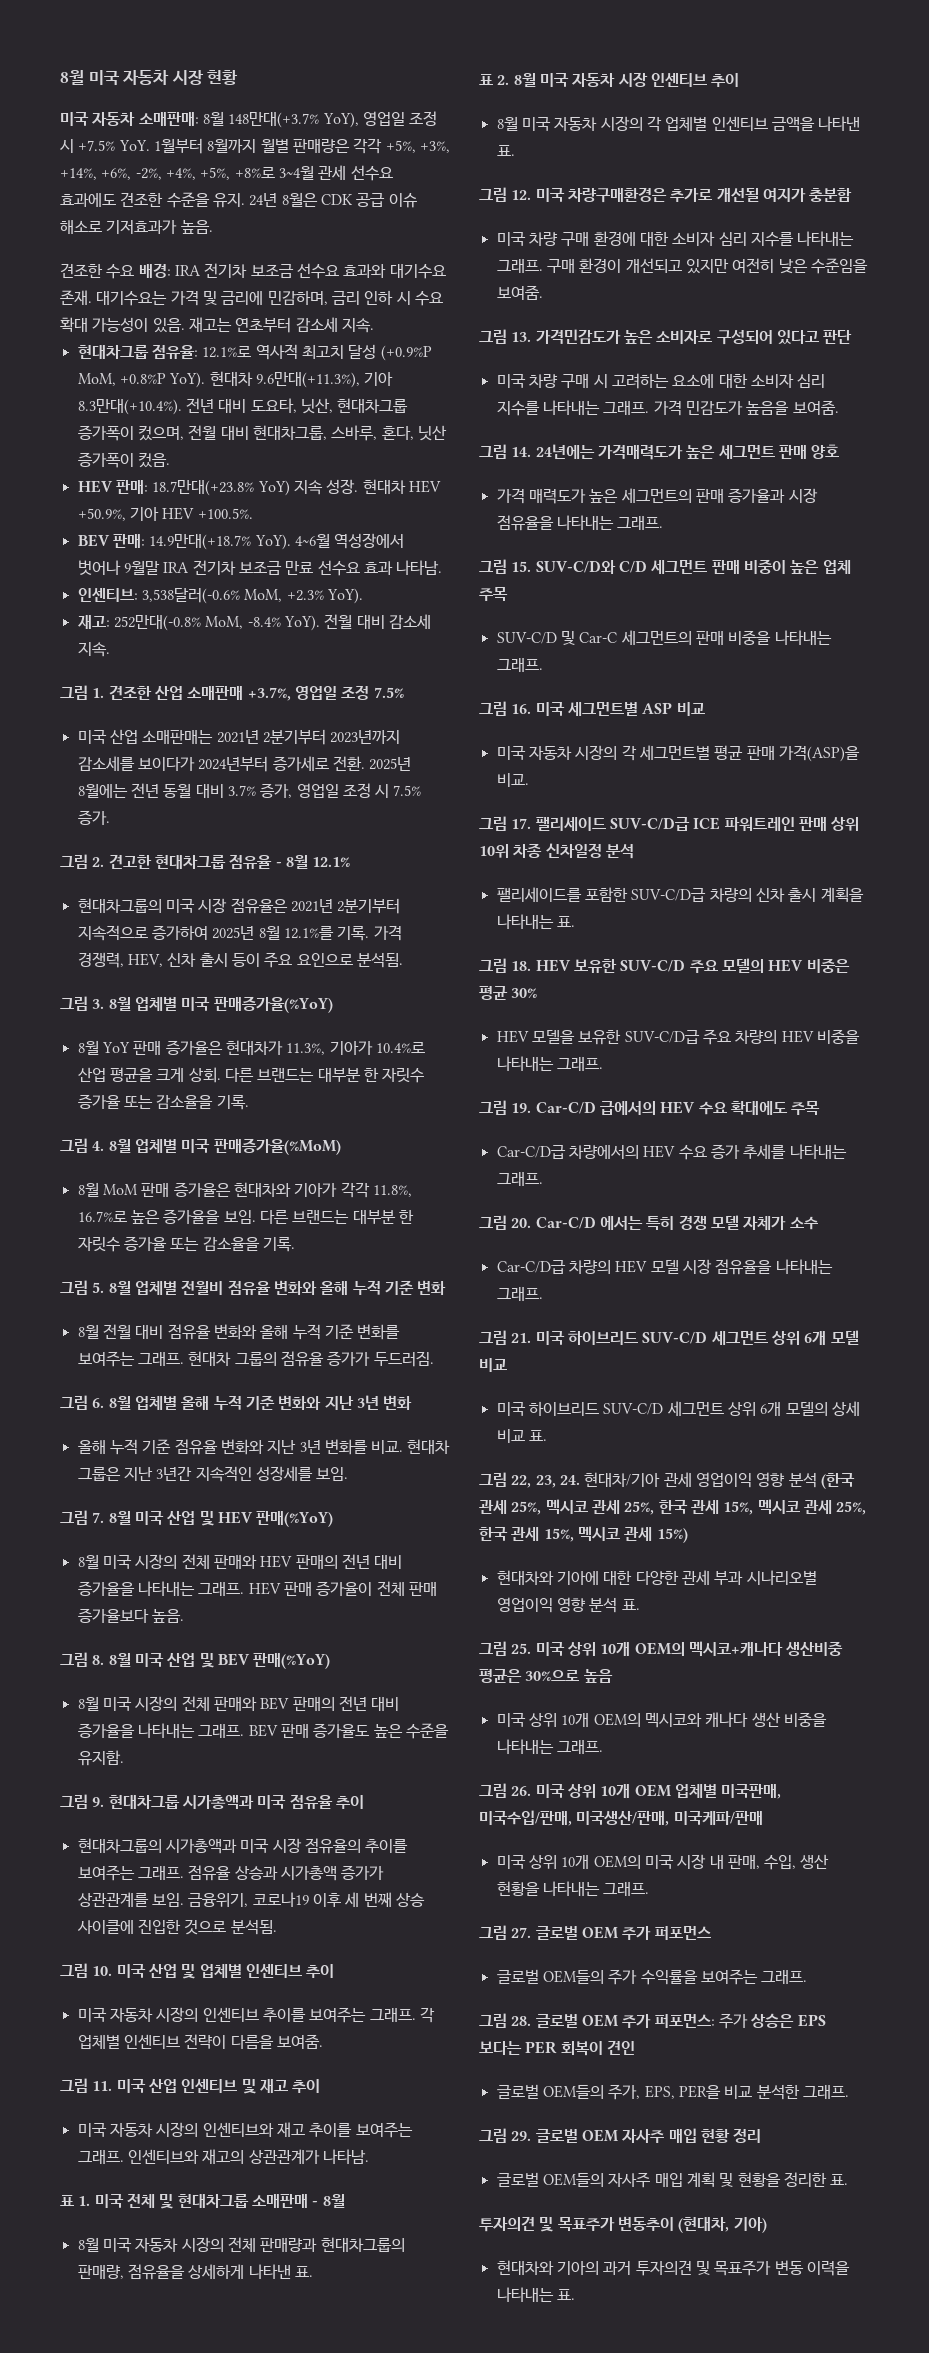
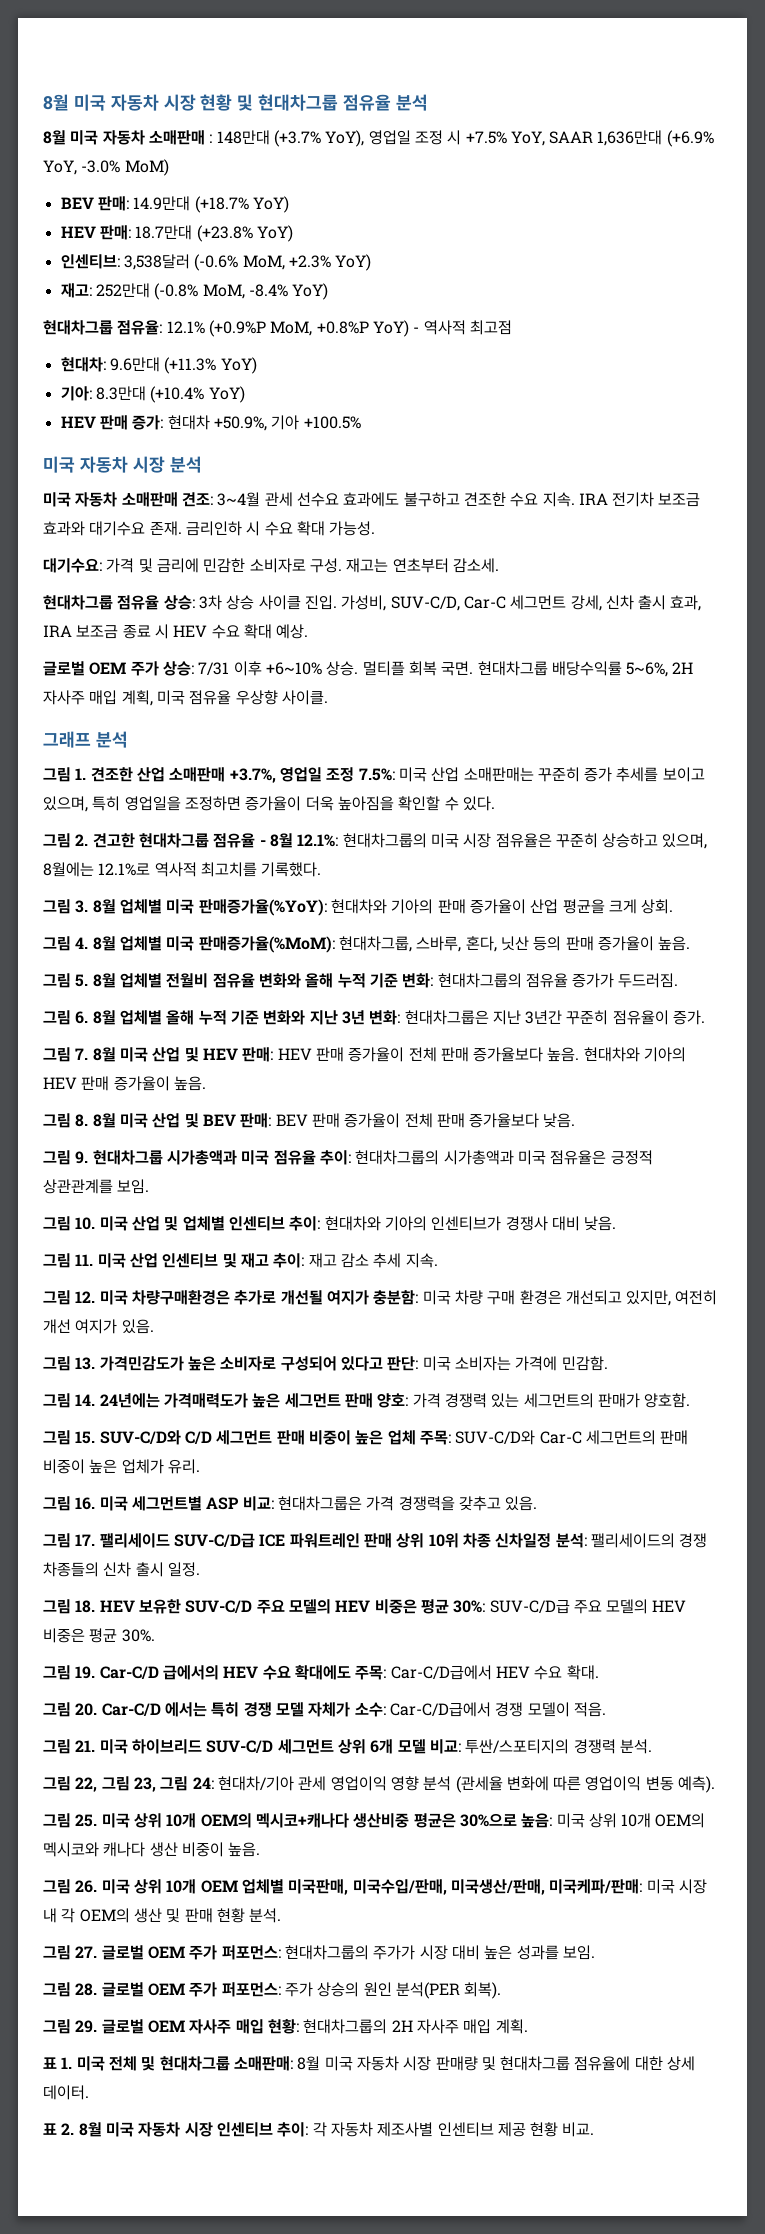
[60,111,320,128] // 미국 자동차 소매판매: 8월 148만대(+3.7% -> [237,94,428,111] [43,130,321,147] 및 현대차그룹 점유율 분석 // 8월 미국 자동차 소매판매 : 148만대 (+3.7%
[118,138,450,154] [60,165,393,181] [60,192,417,208] [60,220,213,234] YoY. 1월부터 8월까지 월별 판매량은 각각 +5%, +3%, +14%, +6%, -2%, +4%, +5%, +8%로 3~4월 관세 선수요 효과에도 견조한 수준을 유지. 24년 8월은 CDK 공급 이슈 해소로 기저효과가 높음. // -> [510,130,714,147] [43,159,169,176] [60,196,289,213] [60,225,293,242] [60,254,372,271] [60,283,329,300] [43,320,512,337] [60,357,257,374] [60,386,245,403] [60,415,361,431] [43,456,202,473] [43,492,460,507] YoY, SAAR 1,636만대 (+6.9% YoY, -3.0% MoM) // BEV 판매: 14.9만대 (+18.7% YoY) // HEV 판매: 18.7만대 (+23.8% YoY) // 인센티브: 3,538달러 (-0.6% MoM, +2.3% YoY) // 재고: 252만대 (-0.8% MoM, -8.4% YoY) // 현대차그룹 점유율: 12.1% (+0.9%P MoM, +0.8%P YoY) - 역사적 최고점 // 현대차: 9.6만대 (+11.3% YoY) // 기아: 8.3만대 (+10.4% YoY) // HEV 판매 증가: 현대차 +50.9%, 기아 +100.5% // 미국 자동차 시장 분석 // 미국 자동차 소매판매 견조: 3~4월 관세 선수요 효과에도 불구하고
[138,263,339,279] 배경: IRA 전기차 보조금 선수요 -> [542,492,701,507] 지속. IRA 전기차 보조금
[96,290,443,306] [60,317,374,333] [77,344,432,361] [77,371,394,388] [77,398,409,415] [77,425,447,441] [77,452,170,468] [77,479,441,496] [77,507,253,521] [77,533,405,550] [77,560,443,576] [77,588,363,604] [77,614,431,631] [77,642,110,657] 대기수요는 가격 및 금리에 민감하며, 금리 인하 시 수요 확대 가능성이 있음. 재고는 연초부터 감소세 지속. // 현대차그룹 점유율: 12.1%로 역사적 최고치 달성 (+0.9%P MoM, +0.8%P YoY). 현대차 9.6만대(+11.3%), 기아 8.3만대(+10.4%). 전년 대비 도요타, 닛산, 현대차그룹 증가폭이 컸으며, 전월 대비 현대차그룹, 스바루, 혼다, 닛산 증가폭이 컸음. // HEV 판매: 18.7만대(+23.8% YoY) 지속 성장. 현대차 HEV +50.9%, 기아 HEV +100.5%. // BEV 판매: 14.9만대(+18.7% YoY). 4~6월 역성장에서 벗어나 9월말 IRA 전기차 보조금 만료 선수요 효과 나타남. // 인센티브: 3,538달러(-0.6% MoM, +2.3% YoY). // 재고: 252만대(-0.8% MoM, -8.4% YoY). 전월 대비 감소세 지속. -> [185,521,376,536] [43,558,499,573] [43,595,702,611] [43,624,309,639] [43,661,694,677] [43,690,328,706] [43,731,128,748] 금리인하 시 수요 확대 가능성. // 대기수요: 가격 및 금리에 민감한 소비자로 구성. 재고는 연초부터 감소세. // 현대차그룹 점유율 상승: 3차 상승 사이클 진입. 가성비, SUV-C/D, Car-C 세그먼트 강세, 신차 출시 효과, IRA 보조금 종료 시 HEV 수요 확대 예상. // 글로벌 OEM 주가 상승: 7/31 이후 +6~10% 상승. 멀티플 회복 국면. 현대차그룹 배당수익률 5~6%, 2H 자사주 매입 계획, 미국 점유율 우상향 사이클. // 그래프 분석
[373,687,404,698] 7.5% // -> [358,768,395,781] 7.5%:
[216,729,401,745] [77,756,412,772] [77,783,422,798] [77,810,110,825] 2021년 2분기부터 2023년까지 감소세를 보이다가 2024년부터 증가세로 전환. 2025년 8월에는 전년 동월 대비 3.7% 증가, 영업일 조정 시 7.5% 증가. -> [537,767,705,782] [43,796,495,812] 꾸준히 증가 추세를 보이고 있으며, 특히 영업일을 조정하면 증가율이 더욱 높아짐을 확인할 수 있다.
[312,857,351,867] 12.1% // -> [297,834,339,847] 12.1%:
[290,898,401,914] [77,925,402,941] [77,952,403,968] 2021년 2분기부터 지속적으로 증가하여 2025년 8월 12.1%를 기록. 가격 경쟁력, HEV, 신차 출시 등이 주요 요인으로 분석됨. -> [555,833,708,849] [43,862,322,877] 꾸준히 상승하고 있으며, 8월에는 12.1%로 역사적 최고치를 기록했다.
[213,996,333,1013] [77,1040,425,1055] [77,1067,425,1083] [77,1094,249,1110] 판매증가율(%YoY) // 8월 YoY 판매 증가율은 현대차가 11.3%, 기아가 10.4%로 산업 평균을 크게 상회. 다른 브랜드는 대부분 한 자릿수 증가율 또는 감소율을 기록. -> [198,899,674,916] 판매증가율(%YoY): 현대차와 기아의 판매 증가율이 산업 평균을 크게 상회.
[213,1138,341,1155] [77,1182,412,1198] [77,1209,414,1224] [77,1236,295,1252] 판매증가율(%MoM) // 8월 MoM 판매 증가율은 현대차와 기아가 각각 11.8%, 16.7%로 높은 증가율을 보임. 다른 브랜드는 대부분 한 자릿수 증가율 또는 감소율을 기록. -> [198,936,691,953] 판매증가율(%MoM): 현대차그룹, 스바루, 혼다, 닛산 등의 판매 증가율이 높음.
[417,1280,447,1295] [77,1324,401,1340] [77,1351,277,1367] 변화 // 8월 전월 대비 점유율 변화와 올해 누적 기준 변화를 보여주는 그래프. 현대차 그룹의 -> [402,973,522,988] 변화: 현대차그룹의
[383,1395,413,1410] [77,1439,451,1455] [77,1466,349,1482] 변화 // 올해 누적 기준 점유율 변화와 지난 3년 변화를 비교. 현대차 그룹은 지난 3년간 지속적인 성장세를 보임. -> [369,1010,706,1025] 변화: 현대차그룹은 지난 3년간 꾸준히 점유율이 증가.
[256,1511,334,1527] [77,1554,403,1569] [77,1581,245,1596] 판매(%YoY) // 8월 미국 시장의 전체 판매와 HEV 판매의 전년 대비 증가율을 나타내는 그래프. -> [242,1047,274,1062] 판매:
(184, 1616) none -> [583,1047,687,1062] [43,1076,206,1091] 현대차와 기아의 HEV 판매 증가율이 높음.
[253,1653,331,1669] [77,1696,400,1711] [77,1723,449,1739] [77,1750,124,1766] 판매(%YoY) // 8월 미국 시장의 전체 판매와 BEV 판매의 전년 대비 증가율을 나타내는 그래프. BEV 판매 증가율도 높은 수준을 유지함. -> [240,1113,576,1128] 판매: BEV 판매 증가율이 전체 판매 증가율보다 낮음.
[335,1795,364,1809] 추이 // -> [319,1150,351,1165] 추이:
[272,1838,409,1854] [77,1865,385,1881] [77,1892,425,1907] [76,1919,277,1935] 시장 점유율의 추이를 보여주는 그래프. 점유율 상승과 시가총액 증가가 상관관계를 보임. 금융위기, 코로나19 이후 세 번째 상승 사이클에 진입한 것으로 분석됨. -> [550,1150,653,1165] [43,1179,150,1194] 점유율은 긍정적 상관관계를 보임.
[306,1964,335,1978] [77,2007,435,2023] [77,2034,323,2049] 추이 // 미국 자동차 시장의 인센티브 추이를 보여주는 그래프. 각 업체별 인센티브 전략이 다름을 보여줌. -> [289,1216,617,1231] 추이: 현대차와 기아의 인센티브가 경쟁사 대비 낮음.
[292,2079,321,2093] [77,2122,413,2138] [77,2149,369,2164] [60,2193,345,2209] [77,2237,405,2252] [77,2264,313,2280] [479,72,740,87] [496,116,861,132] [496,145,515,156] 추이 // 미국 자동차 시장의 인센티브와 재고 추이를 보여주는 그래프. 인센티브와 재고의 상관관계가 나타남. // 표 1. 미국 전체 및 현대차그룹 소매판매 - 8월 // 8월 미국 자동차 시장의 전체 판매량과 현대차그룹의 판매량, 점유율을 상세하게 나타낸 표. // 표 2. 8월 미국 자동차 시장 인센티브 추이 // 8월 미국 자동차 시장의 각 업체별 인센티브 금액을 나타낸 표. -> [273,1253,438,1268] 추이: 재고 감소 추세 지속.
[809,188,853,202] [496,231,855,247] [496,258,868,274] [496,285,543,300] 충분함 // 미국 차량 구매 환경에 대한 소비자 심리 지수를 나타내는 그래프. 구매 환경이 개선되고 있지만 여전히 낮은 수준임을 보여줌. -> [373,1290,718,1306] [43,1319,154,1334] 충분함: 미국 차량 구매 환경은 개선되고 있지만, 여전히 개선 여지가 있음.
[823,330,853,344] [496,373,826,389] [496,400,839,416] 판단 // 미국 차량 구매 시 고려하는 요소에 대한 소비자 심리 지수를 나타내는 그래프. 가격 민감도가 높음을 보여줌. -> [387,1356,608,1371] 판단: 미국 소비자는 가격에 민감함.
[811,444,840,459] [496,488,818,504] [496,515,664,531] 양호 // 가격 매력도가 높은 세그먼트의 판매 증가율과 시장 점유율을 나타내는 그래프. -> [377,1393,691,1408] 양호: 가격 경쟁력 있는 세그먼트의 판매가 양호함.
[479,587,508,601] [496,630,832,645] [496,658,543,672] 주목 // SUV-C/D 및 Car-C 세그먼트의 판매 비중을 나타내는 그래프. -> [419,1430,689,1445] [43,1459,200,1474] 주목: SUV-C/D와 Car-C 세그먼트의 판매 비중이 높은 업체가 유리.
[676,702,705,716] [496,745,860,762] [496,773,529,787] 비교 // 미국 자동차 시장의 각 세그먼트별 평균 판매 가격(ASP)을 비교. -> [242,1496,538,1511] 비교: 현대차그룹은 가격 경쟁력을 갖추고 있음.
[605,844,634,859] [496,887,864,902] [496,914,575,929] 분석 // 팰리세이드를 포함한 SUV-C/D급 차량의 신차 출시 계획을 나타내는 표. -> [555,1533,708,1548] [43,1562,200,1577] 분석: 팰리세이드의 경쟁 차종들의 신차 출시 일정.
[511,988,538,998] [496,1029,860,1045] [496,1056,603,1071] 30% // HEV 모델을 보유한 SUV-C/D급 주요 차량의 HEV 비중을 나타내는 그래프. -> [453,1599,687,1614] [43,1628,155,1643] 30%: SUV-C/D급 주요 모델의 HEV 비중은 평균 30%.
[791,1101,821,1115] [496,1144,847,1160] [496,1172,543,1186] 주목 // Car-C/D급 차량에서의 HEV 수요 증가 추세를 나타내는 그래프. -> [355,1665,599,1680] 주목: Car-C/D급에서 HEV 수요 확대.
[789,1216,818,1230] [496,1259,833,1275] [496,1287,543,1301] 소수 // Car-C/D급 차량의 HEV 모델 시장 점유율을 나타내는 그래프. -> [354,1702,606,1717] 소수: Car-C/D급에서 경쟁 모델이 적음.
[479,1358,507,1372] [496,1401,860,1416] [496,1429,547,1443] [479,1472,580,1488] 비교 // 미국 하이브리드 SUV-C/D 세그먼트 상위 6개 모델의 상세 비교 표. // 그림 22, 23, 24. -> [429,1739,652,1754] [43,1776,214,1792] 비교: 투싼/스포티지의 경쟁력 분석. // 그림 22, 그림 23, 그림 24:
[820,1473,855,1489] [479,1499,867,1515] [479,1526,688,1543] [496,1570,817,1585] [496,1597,640,1613] (한국 관세 25%, 멕시코 관세 25%, 한국 관세 15%, 멕시코 관세 25%, 한국 관세 15%, 멕시코 관세 15%) // 현대차와 기아에 대한 다양한 관세 부과 시나리오별 영업이익 영향 분석 표. -> [455,1776,716,1793] (관세율 변화에 따른 영업이익 변동 예측).
[583,1669,613,1683] 높음 // -> [521,1813,553,1828] 높음:
[783,1712,827,1727] [496,1739,603,1754] 비중을 나타내는 그래프. -> [181,1842,261,1857] 비중이 높음.
[673,1811,763,1825] [496,1854,830,1870] [496,1881,650,1896] 미국케파/판매 // 미국 상위 10개 OEM의 미국 시장 내 판매, 수입, 생산 현황을 나타내는 그래프. -> [549,1879,707,1894] [43,1908,282,1923] 미국케파/판매: 미국 시장 내 각 OEM의 생산 및 판매 현황 분석.
[654,1926,711,1940] [496,1969,808,1985] 퍼포먼스 // 글로벌 OEM들의 주가 수익률을 보여주는 그래프. -> [221,1945,595,1960] 퍼포먼스: 현대차그룹의 주가가 시장 대비 높은 성과를 보임.
[750,2013,826,2028] [479,2040,635,2056] [496,2084,849,2100] 상승은 EPS 보다는 PER 회복이 견인 // 글로벌 OEM들의 주가, EPS, PER을 비교 분석한 그래프. -> [317,1982,502,1999] 상승의 원인 분석(PER 회복).
[700,2128,762,2143] [496,2172,849,2188] [479,2216,767,2233] [496,2260,850,2276] [496,2287,575,2302] 현황 정리 // 글로벌 OEM들의 자사주 매입 계획 및 현황을 정리한 표. // 투자의견 및 목표주가 변동추이 (현대차, 기아) // 현대차와 기아의 과거 투자의견 및 목표주가 변동 이력을 나타내는 표. -> [267,2019,528,2034] [43,2056,696,2071] [43,2085,89,2100] [43,2122,595,2137] 현황: 현대차그룹의 2H 자사주 매입 계획. // 표 1. 미국 전체 및 현대차그룹 소매판매: 8월 미국 자동차 시장 판매량 및 현대차그룹 점유율에 대한 상세 데이터. // 표 2. 8월 미국 자동차 시장 인센티브 추이: 각 자동차 제조사별 인센티브 제공 현황 비교.

